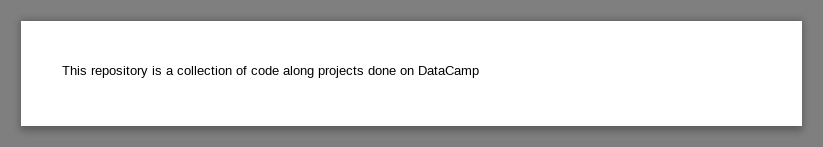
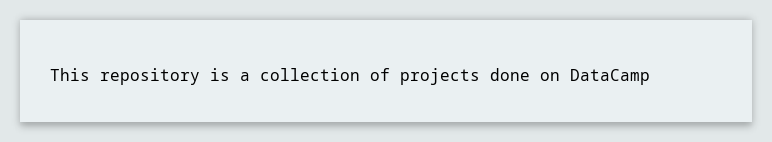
[251,66,314,78] code along -> (390, 74) none

